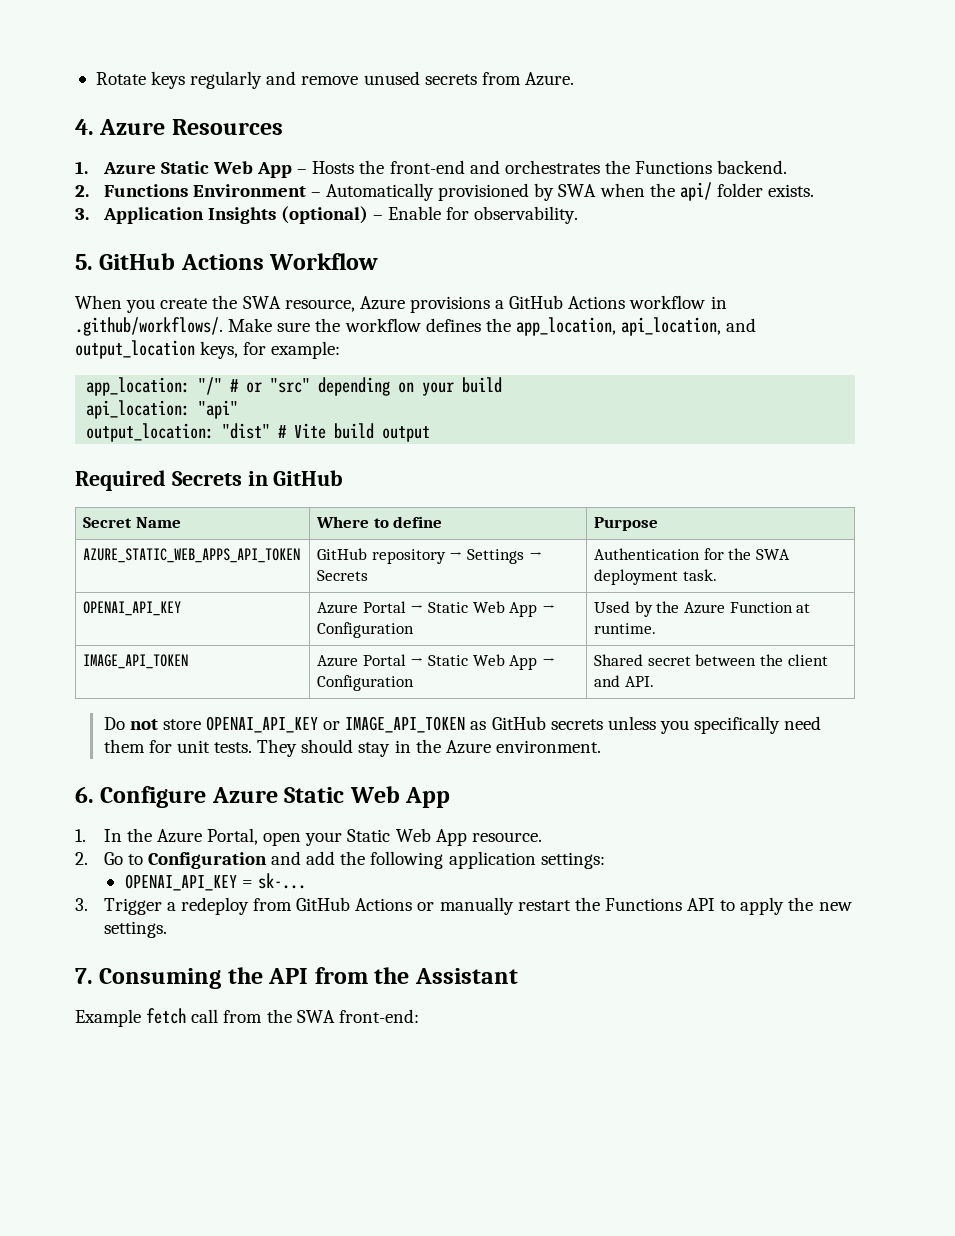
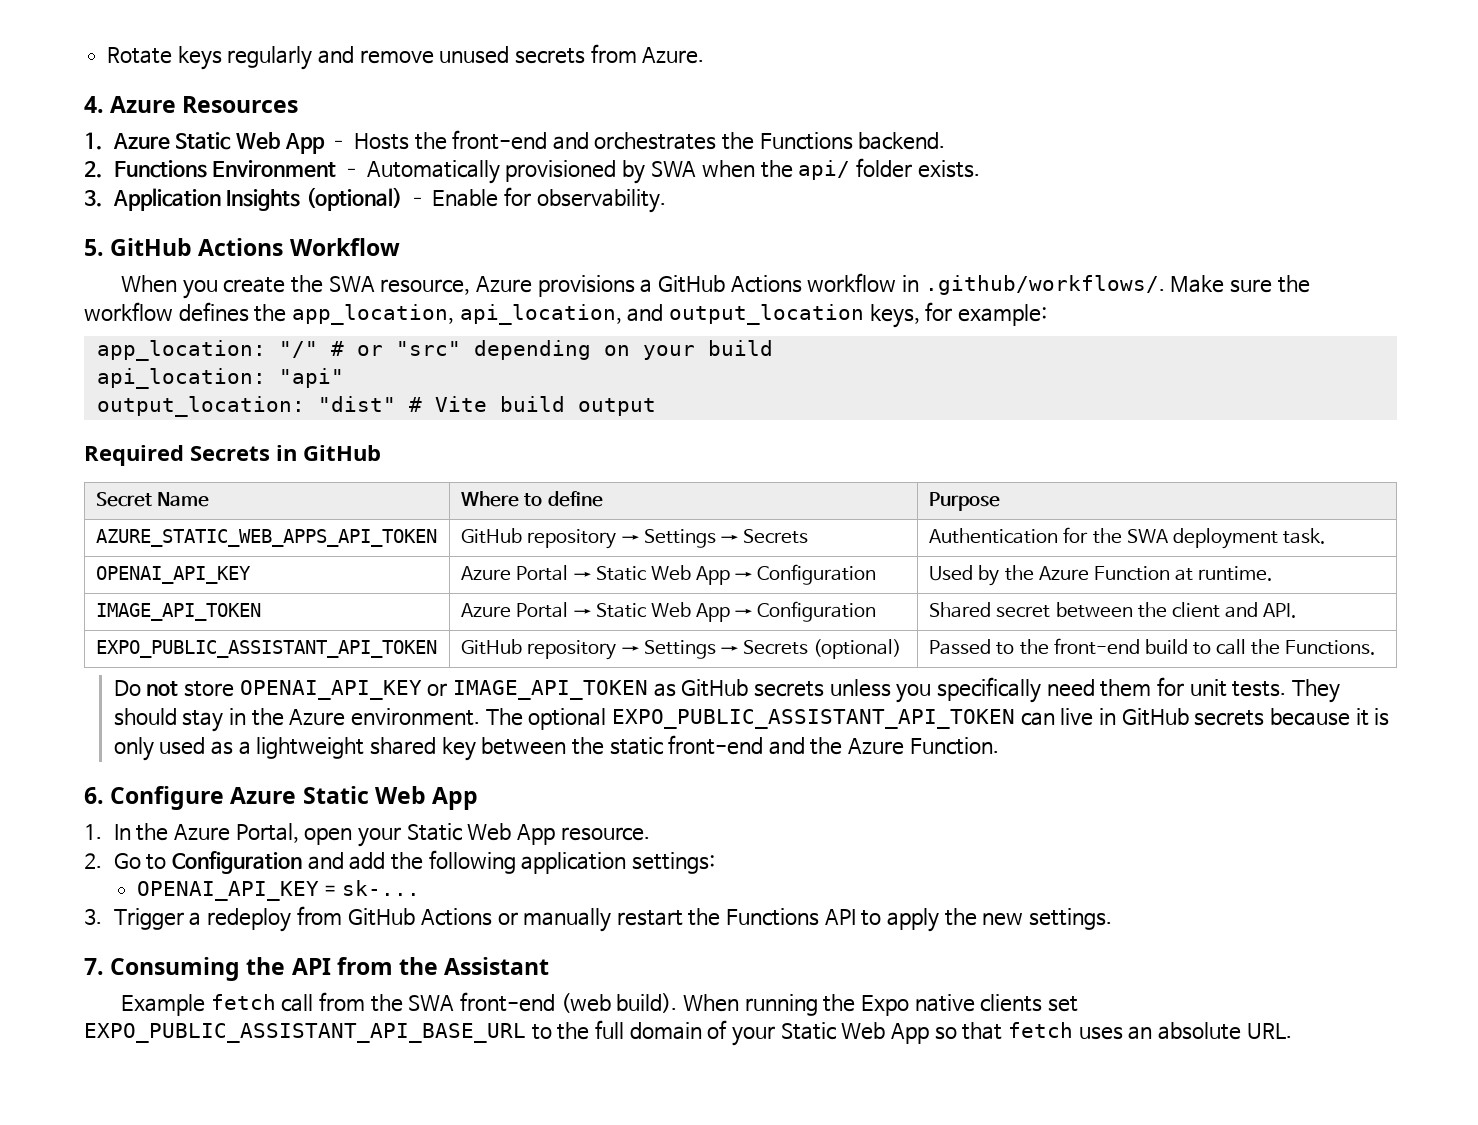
(654, 681) none -> [96,640,438,658] [461,639,902,660] [929,638,1377,655] // EXPO_PUBLIC_ASSISTANT_API_TOKEN | GitHub repository → Settings → Secrets (optional) | Passed to the front-end build to call the Functions.
(601, 746) none -> [485,708,1390,730] [113,735,999,761] The optional EXPO_PUBLIC_ASSISTANT_API_TOKEN can live in GitHub secrets because it is only used as a lightweight shared key between the static front-end and the Azure Function.
[338,1009,419,1023] front-end: -> [459,992,1078,1016] [84,1020,1292,1046] front-end (web build). When running the Expo native clients set EXPO_PUBLIC_ASSISTANT_API_BASE_URL to the full domain of your Static Web App so that fetch uses an absolute URL.

